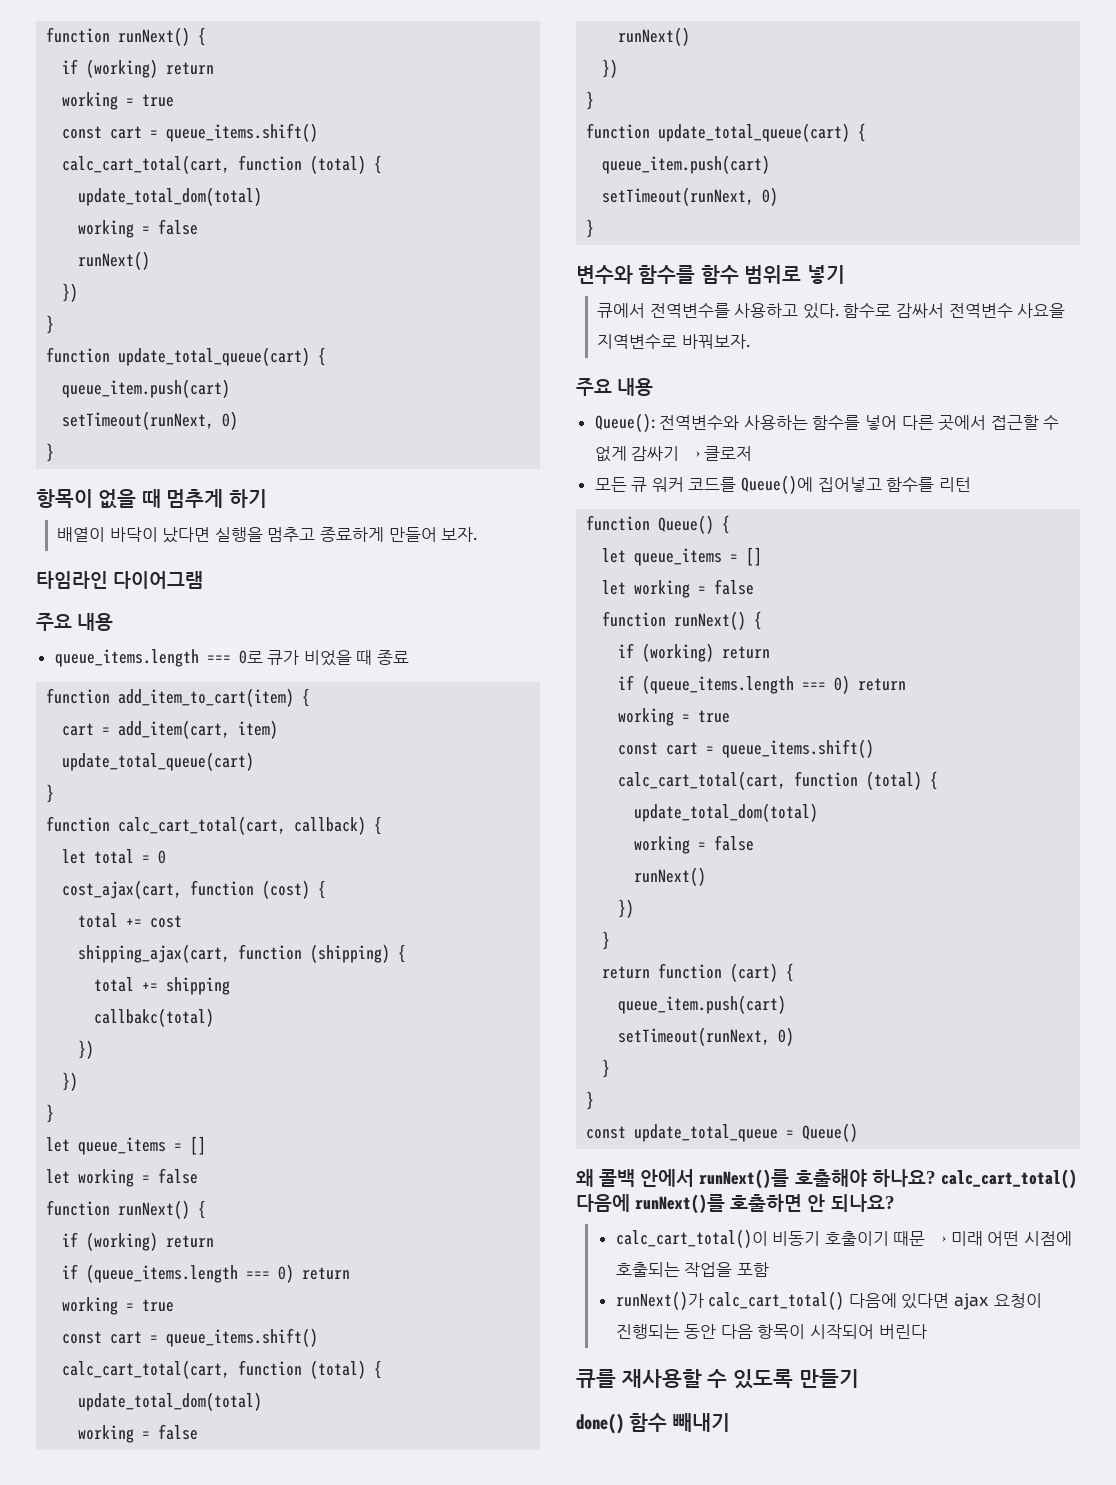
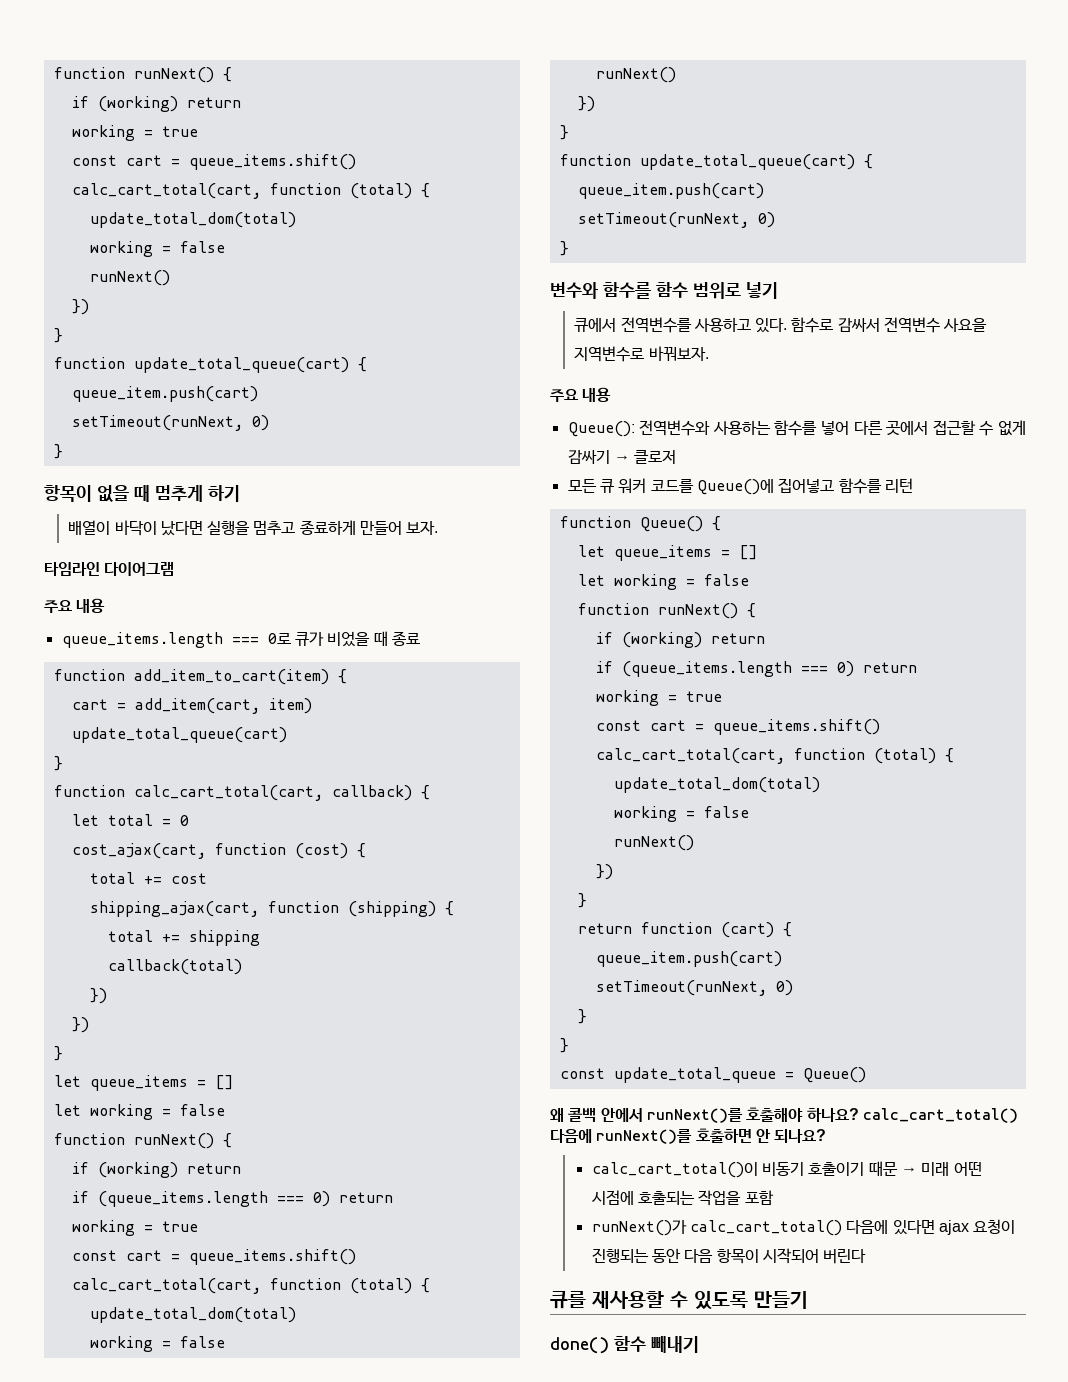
[94,1008,215,1027] callbakc(total) -> [107,959,242,975] callback(total)

